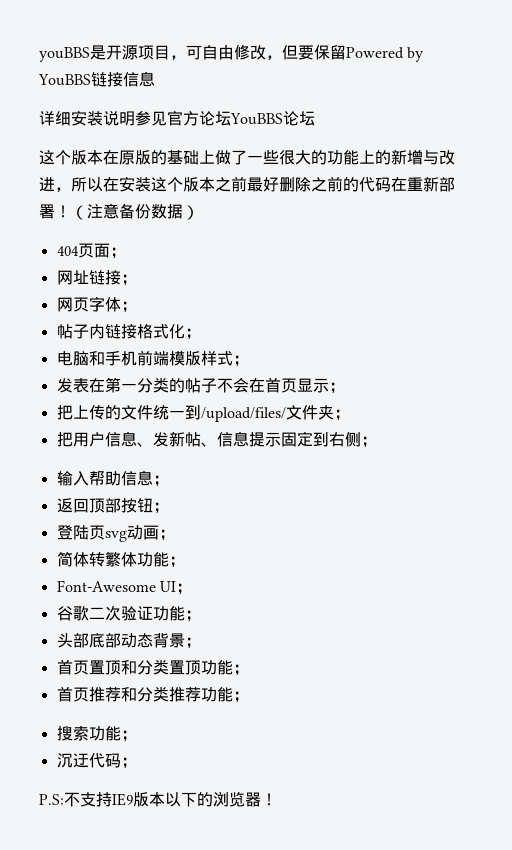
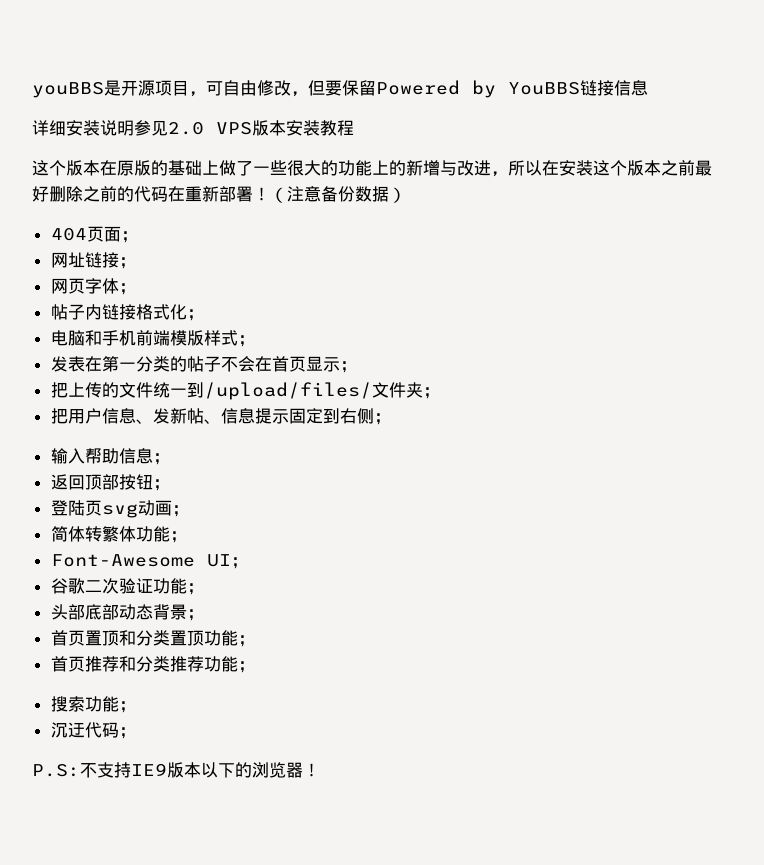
[167,110,315,126] 官方论坛YouBBS论坛 -> [168,120,354,136] 2.0 VPS版本安装教程

